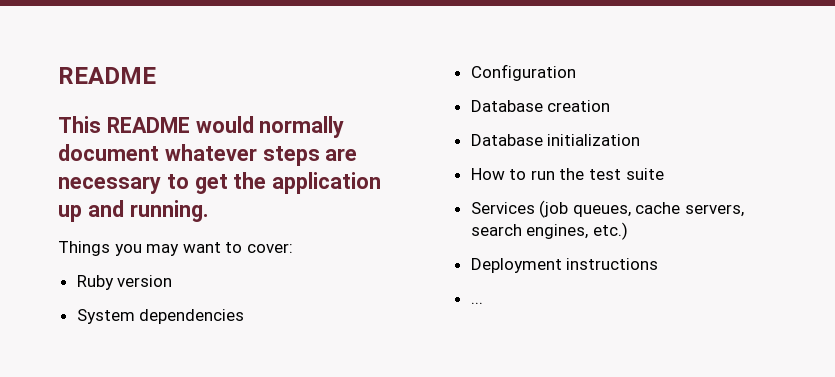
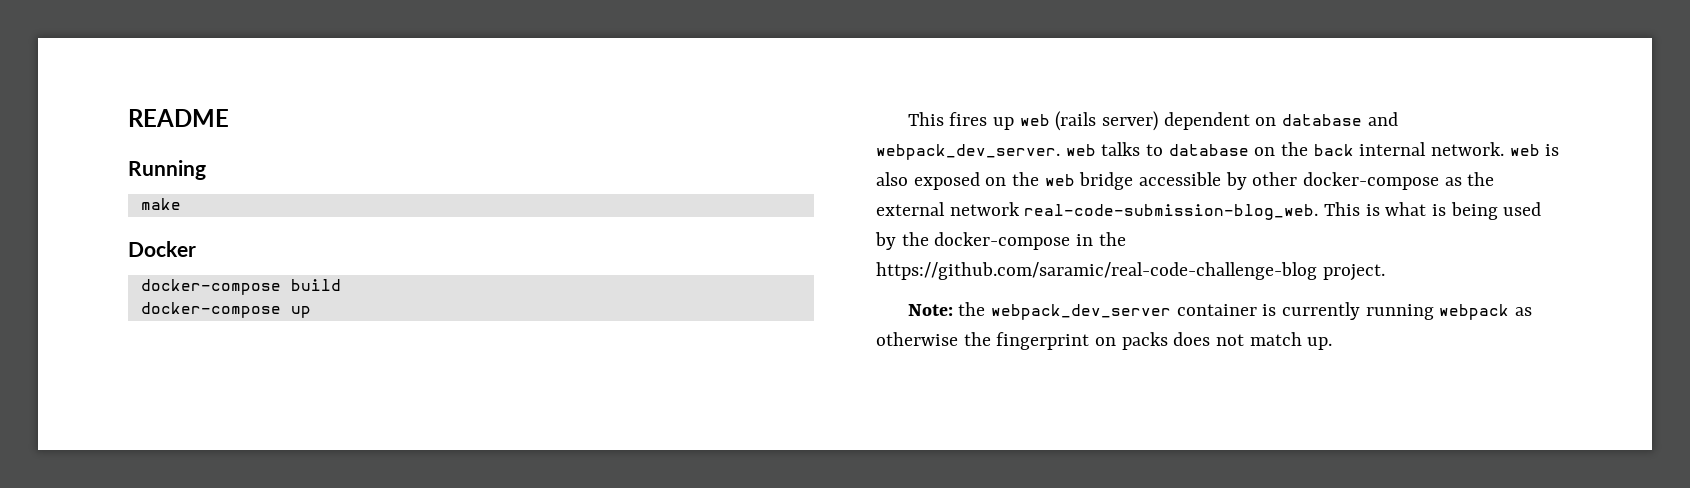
[58,116,345,138] [58,144,358,166] [58,172,382,194] [58,200,209,222] [58,241,293,256] [76,275,173,290] [76,309,245,324] [470,64,576,81] [470,100,611,112] [470,134,641,146] [470,168,664,180] [470,200,745,218] [470,222,628,240] [470,258,659,273] [470,302,483,304] This README would normally document whatever steps are necessary to get the application up and running. // Things you may want to cover: // Ruby version // System dependencies // Configuration // Database creation // Database initialization // How to run the test suite // Services (job queues, cache servers, search engines, etc.) // Deployment instructions // ... -> [128,160,206,180] [140,198,181,210] [128,241,196,257] [140,279,341,295] [140,302,311,318] [907,111,1398,131] [876,142,1560,160] [876,172,1495,190] [876,202,1542,220] [875,232,1126,250] [876,262,1385,281] [907,302,1532,320] [876,332,1333,350] Running // make // Docker // docker-compose build // docker-compose up // This fires up web (rails server) dependent on database and webpack_dev_server. web talks to database on the back internal network. web is also exposed on the web bridge accessible by other docker-compose as the external network real-code-submission-blog_web. This is what is being used by the docker-compose in the https://github.com/saramic/real-code-challenge-blog project. // Note: the webpack_dev_server container is currently running webpack as otherwise the fingerprint on packs does not match up.

